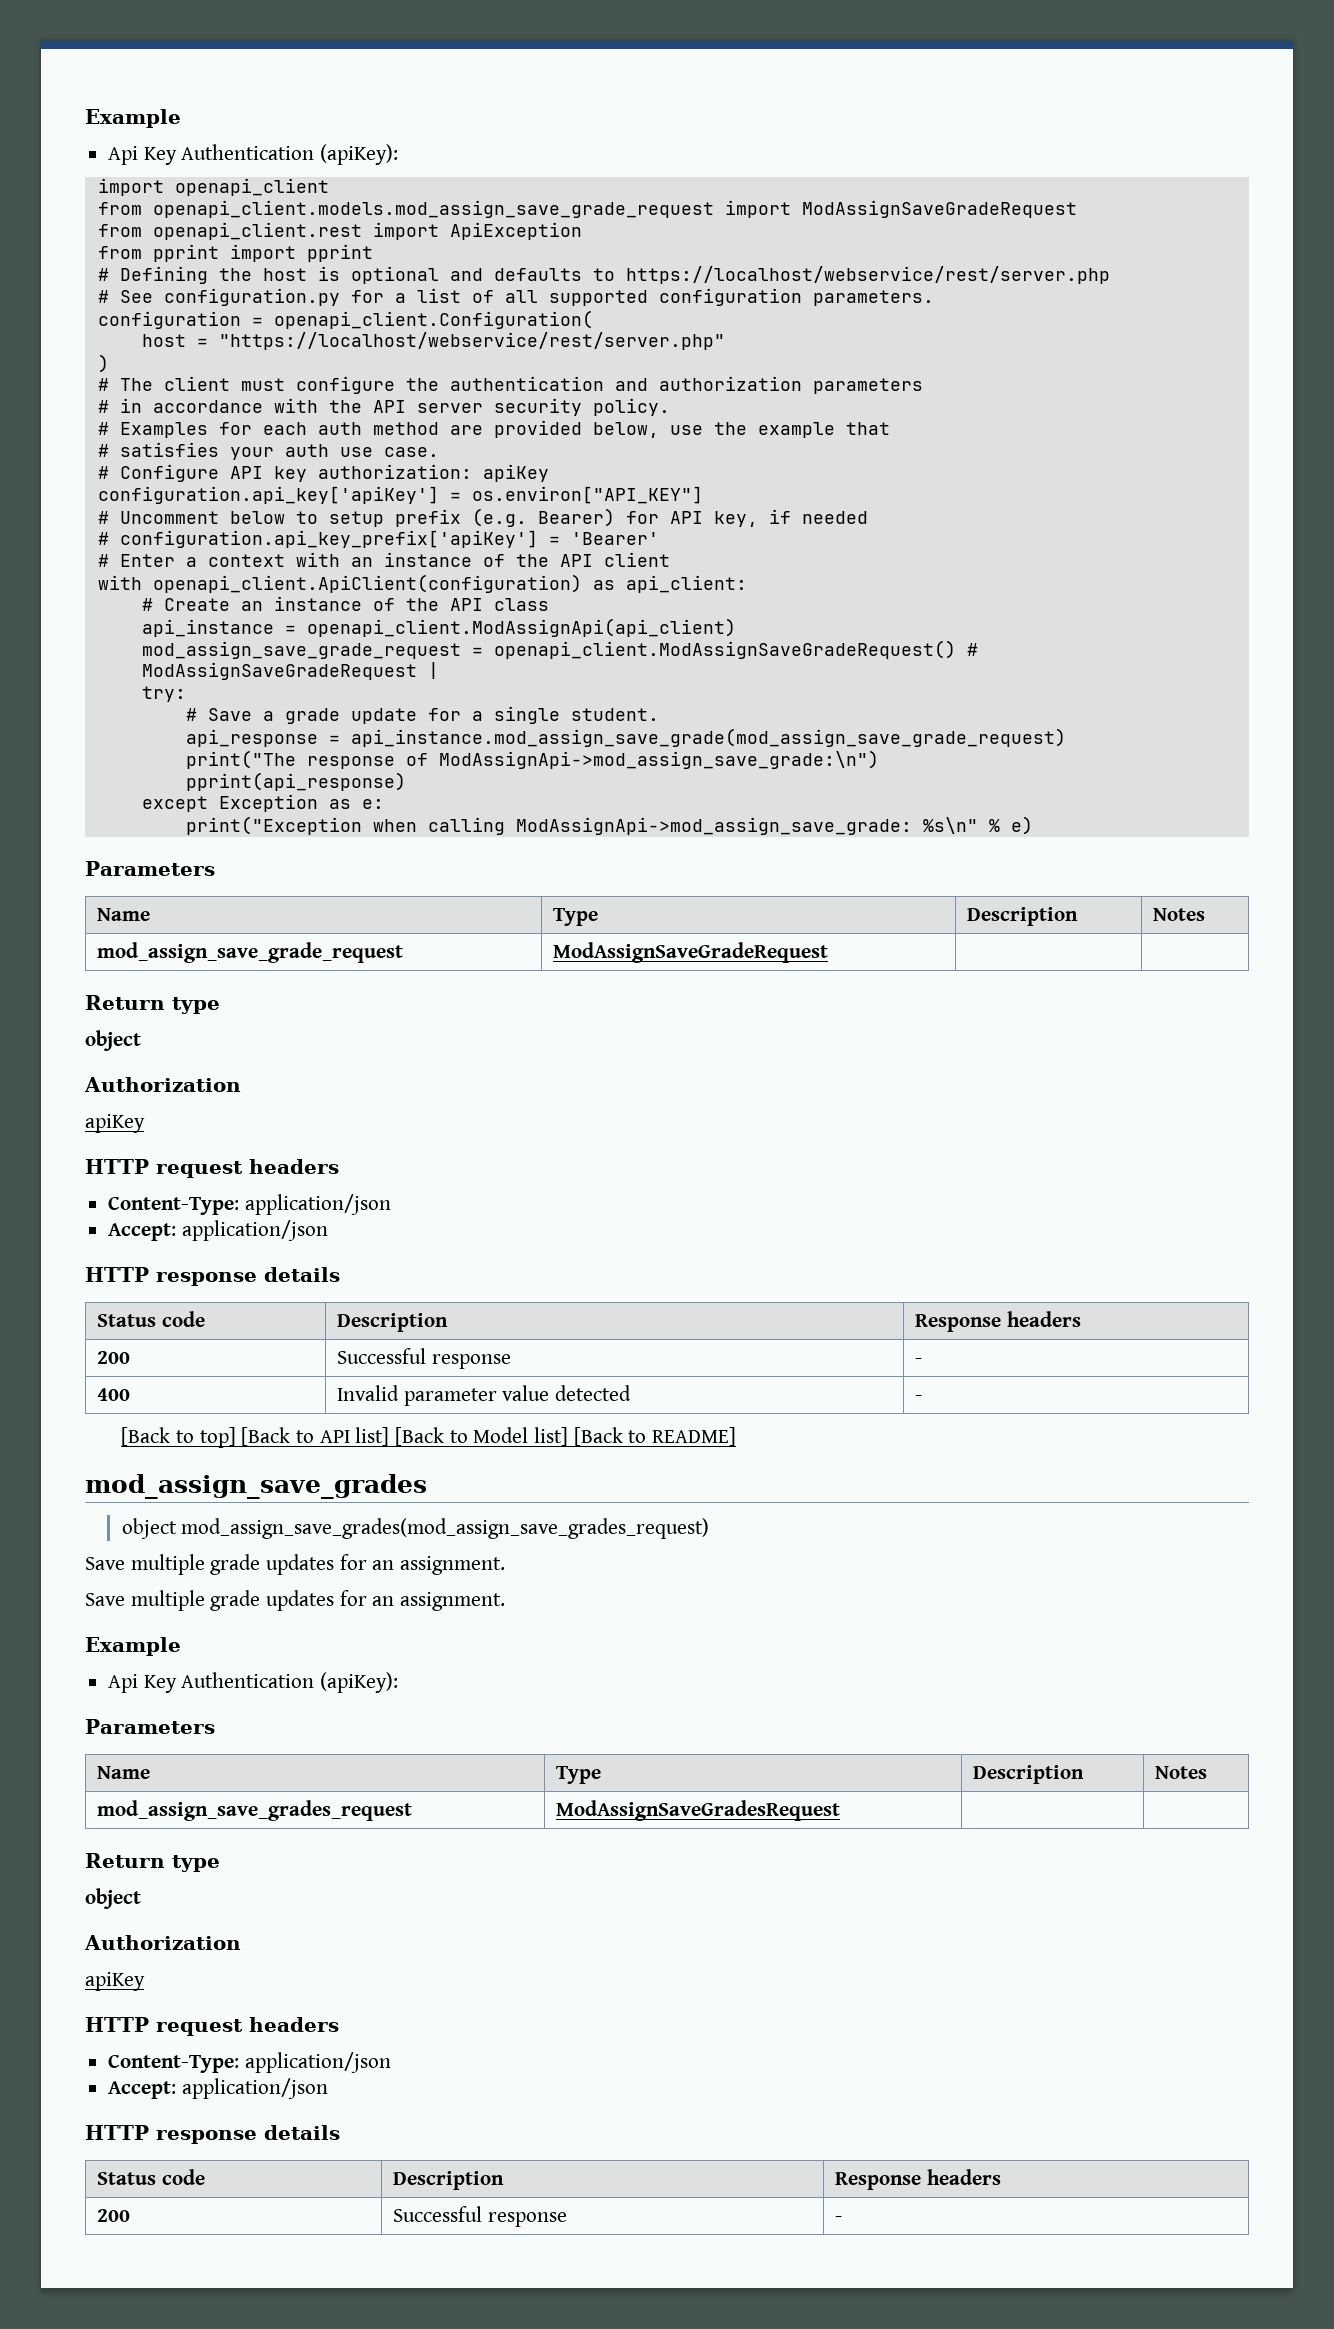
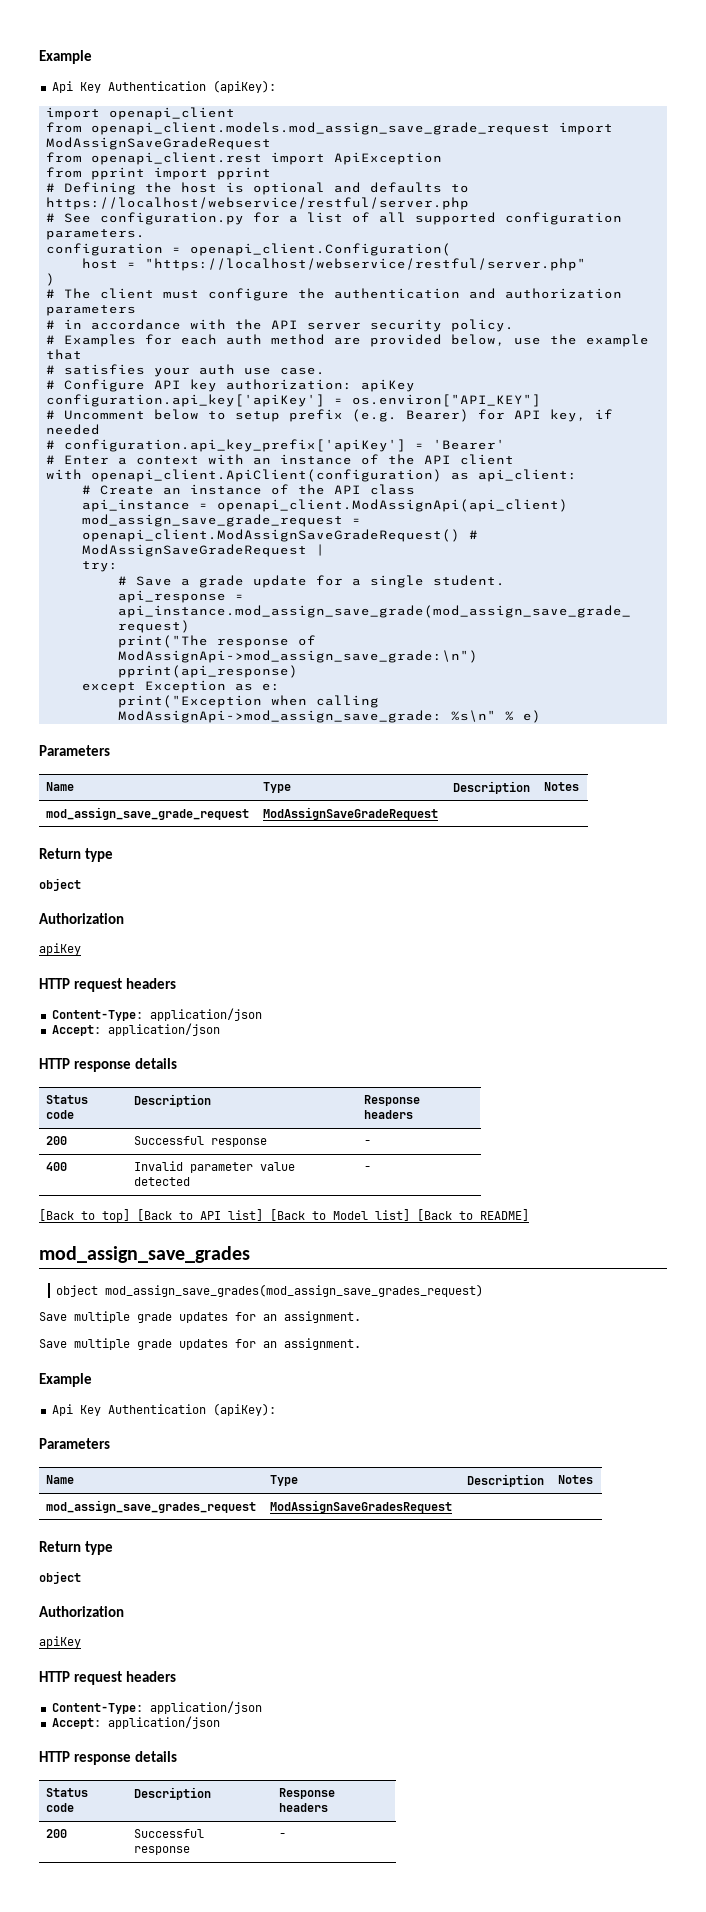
[625,266,1110,284] https://localhost/webservice/rest/server.php -> [45,197,469,210] https://localhost/webservice/restful/server.php
[218,332,725,350] "https://localhost/webservice/rest/server.php" -> [144,258,586,271] "https://localhost/webservice/restful/server.php"

